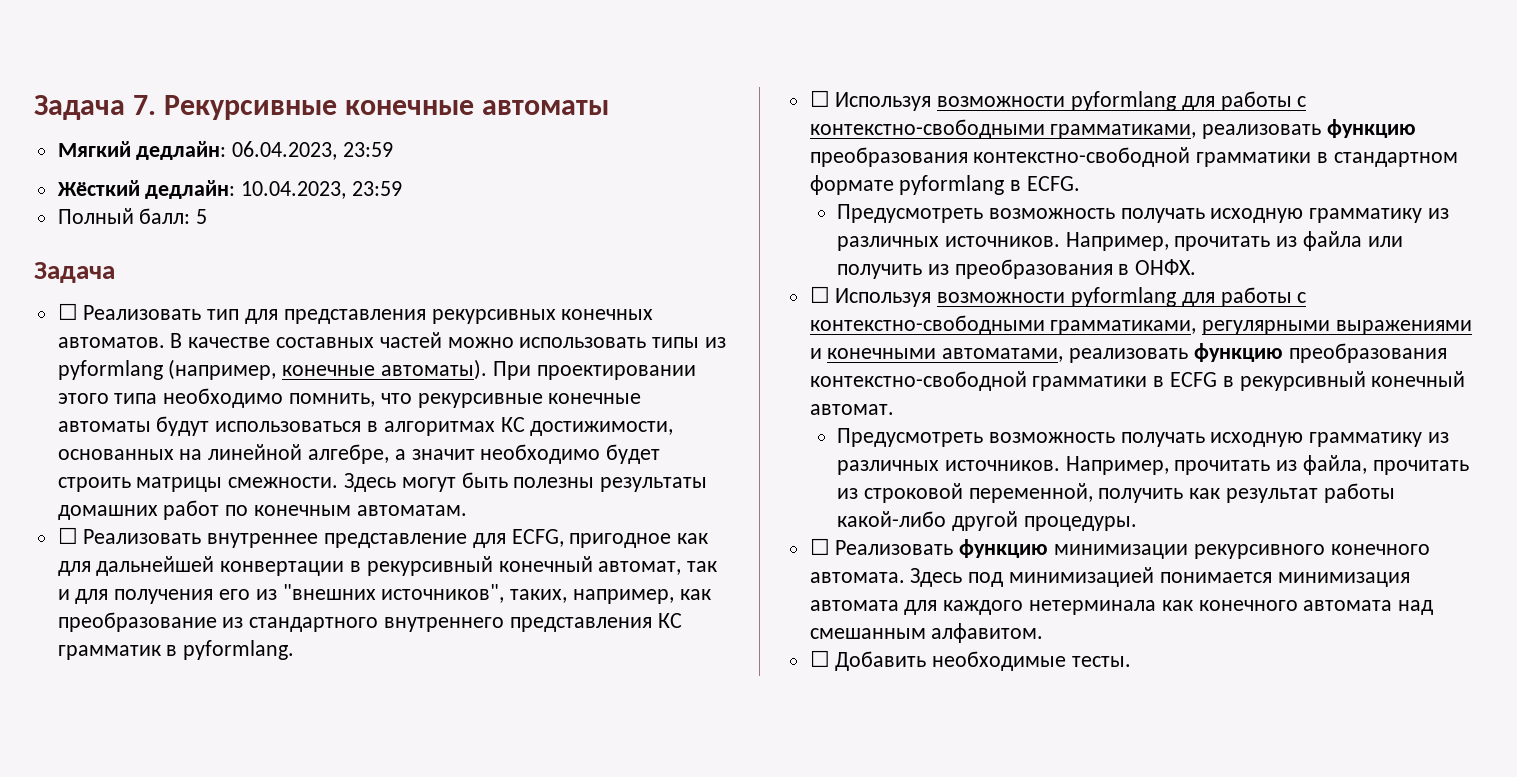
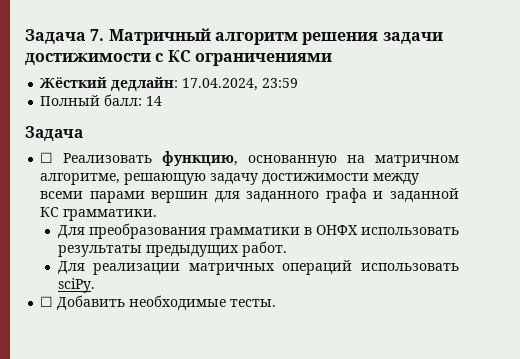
[164,95,610,120] [57,141,394,160] Рекурсивные конечные автоматы // Мягкий дедлайн: 06.04.2023, 23:59 -> [108,28,443,45] [25,50,332,66] Матричный алгоритм решения задачи достижимости с КС ограничениями
[241,181,347,199] 10.04.2023, -> [182,78,259,91] 17.04.2024,
[196,209,208,224] 5 -> [146,96,163,106] 14
[207,309,654,324] [57,332,727,348] [57,359,696,380] [57,388,642,408] [57,416,674,436] [57,444,661,464] [57,472,708,492] [57,500,467,520] [57,527,709,548] [57,556,718,576] [57,584,711,604] [57,612,682,632] [57,640,295,660] [809,90,1307,111] [809,119,1417,139] [809,147,1458,167] [809,175,1081,195] [836,204,1449,223] [836,231,1403,251] [836,259,1197,279] [809,286,1307,307] [809,315,1473,335] [809,343,1447,363] [809,371,1466,391] [809,404,894,415] [836,428,1449,447] [836,455,1469,475] [836,483,1395,503] [836,511,1137,531] [809,538,1430,559] [809,567,1410,587] [809,600,1434,615] [809,623,1044,643] тип для представления рекурсивных конечных автоматов. В качестве составных частей можно использовать типы из pyformlang (например, конечные автоматы). При проектировании этого типа необходимо помнить, что рекурсивные конечные автоматы будут использоваться в алгоритмах КС достижимости, основанных на линейной алгебре, а значит необходимо будет строить матрицы смежности. Здесь могут быть полезны результаты домашних работ по конечным автоматам. // ☐ Реализовать внутреннее представление для ECFG, пригодное как для дальнейшей конвертации в рекурсивный конечный автомат, так и для получения его из "внешних источников", таких, например, как преобразование из стандартного внутреннего представления КС грамматик в pyformlang. // ☐ Используя возможности pyformlang для работы с контекстно-свободными грамматиками, реализовать функцию преобразования контекстно-свободной грамматики в стандартном формате pyformlang в ECFG. // Предусмотреть возможность получать исходную грамматику из различных источников. Например, прочитать из файла или получить из преобразования в ОНФХ. // ☐ Используя возможности pyformlang для работы с контекстно-свободными грамматиками, регулярными выражениями и конечными автоматами, реализовать функцию преобразования контекстно-свободной грамматики в ECFG в рекурсивный конечный автомат. // Предусмотреть возможность получать исходную грамматику из различных источников. Например, прочитать из файла, прочитать из строковой переменной, получить как результат работы какой-либо другой процедуры. // ☐ Реализовать функцию минимизации рекурсивного конечного автомата. Здесь под минимизацией понимается минимизация автомата для каждого нетерминала как конечного автомата над смешанным алфавитом. -> [162,151,460,167] [40,173,420,185] [40,188,460,203] [40,207,158,221] [57,223,459,239] [57,241,287,257] [57,260,460,275] [57,278,95,293] функцию, основанную на матричном алгоритме, решающую задачу достижимости между всеми парами вершин для заданного графа и заданной КС грамматики. // Для преобразования грамматики в ОНФХ использовать результаты предыдущих работ. // Для реализации матричных операций использовать sciPy.

